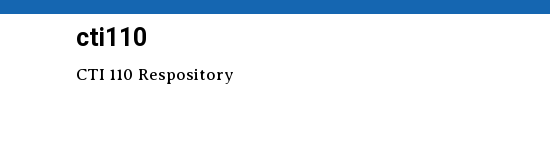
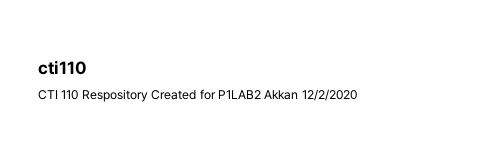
(234, 76) none -> [151,89,357,101] Created for P1LAB2 Akkan 12/2/2020

